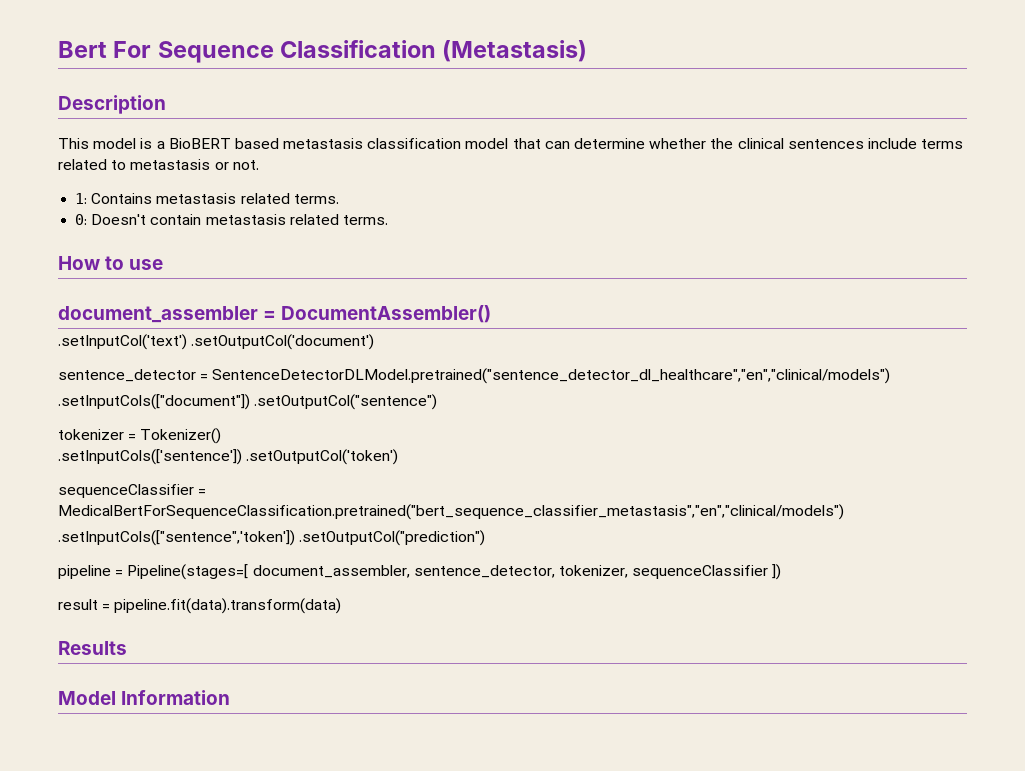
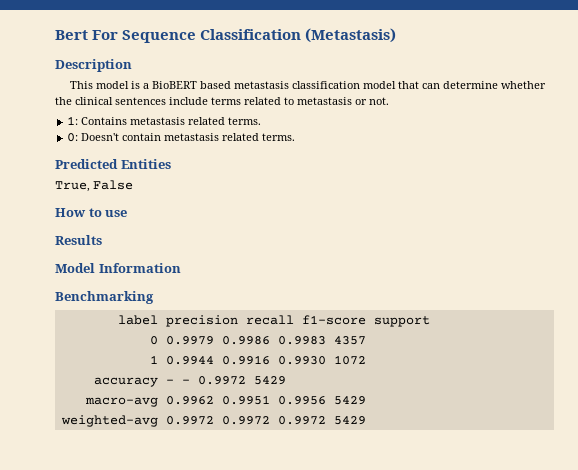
(388, 220) none -> [55,159,171,169] [55,180,133,192] // Predicted Entities // True, False
[58,305,492,323] [58,334,375,350] [58,368,891,384] [58,394,438,410] [58,428,222,444] [58,449,399,465] [58,484,207,498] [58,504,844,520] [58,530,486,546] [58,564,782,580] [58,598,342,614] [58,641,127,655] [58,690,231,705] document_assembler = DocumentAssembler() // .setInputCol('text') .setOutputCol('document') // sentence_detector = SentenceDetectorDLModel.pretrained("sentence_detector_dl_healthcare","en","clinical/models") // .setInputCols(["document"]) .setOutputCol("sentence") // tokenizer = Tokenizer() // .setInputCols(['sentence']) .setOutputCol('token') // sequenceClassifier = MedicalBertForSequenceClassification.pretrained("bert_sequence_classifier_metastasis","en","clinical/models") // .setInputCols(["sentence",'token']) .setOutputCol("prediction") // pipeline = Pipeline(stages=[ document_assembler, sentence_detector, tokenizer, sequenceClassifier ]) // result = pipeline.fit(data).transform(data) // Results // Model Information -> [55,235,102,245] [55,263,181,273] [55,291,154,304] [117,315,430,327] [149,336,366,345] [149,355,366,365] [93,376,286,387] [84,395,366,407] [60,415,366,427] Results // Model Information // Benchmarking // label precision recall f1-score support // 0 0.9979 0.9986 0.9983 4357 // 1 0.9944 0.9916 0.9930 1072 // accuracy - - 0.9972 5429 // macro-avg 0.9962 0.9951 0.9956 5429 // weighted-avg 0.9972 0.9972 0.9972 5429

